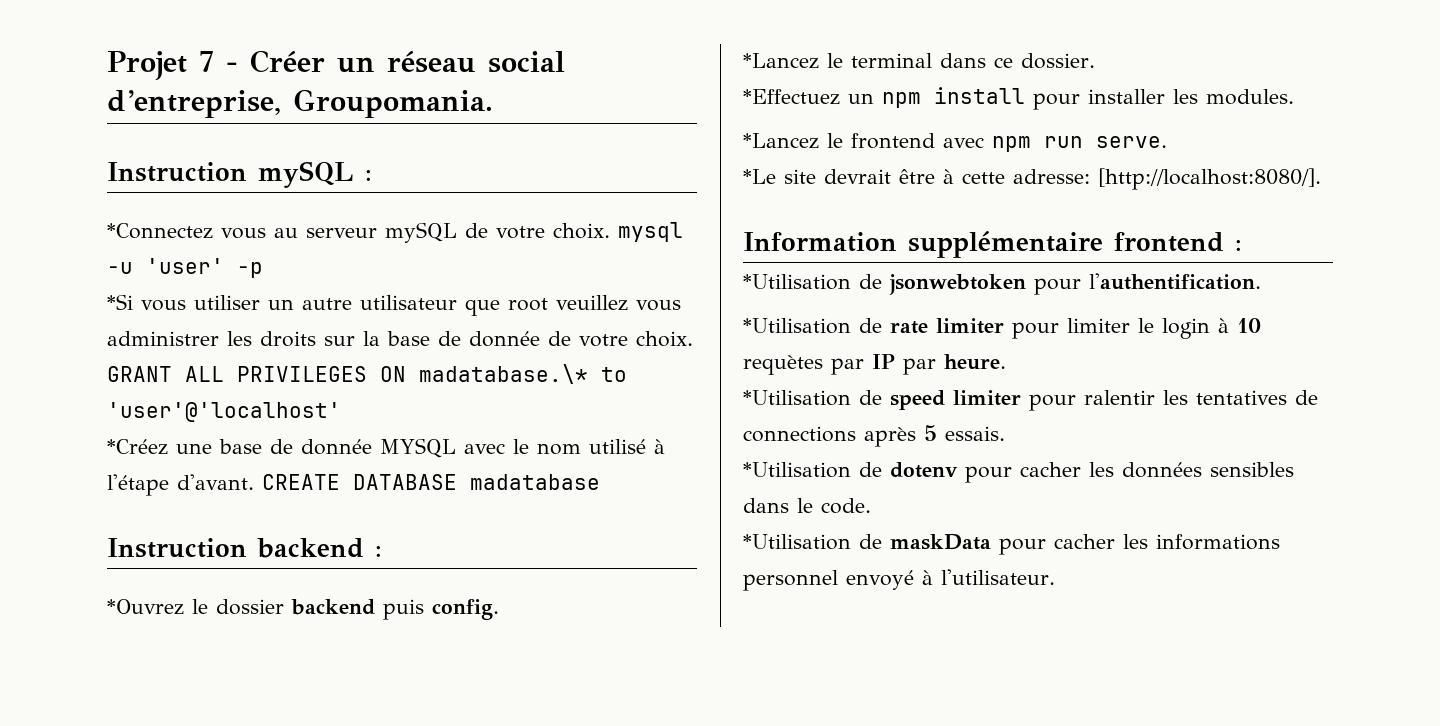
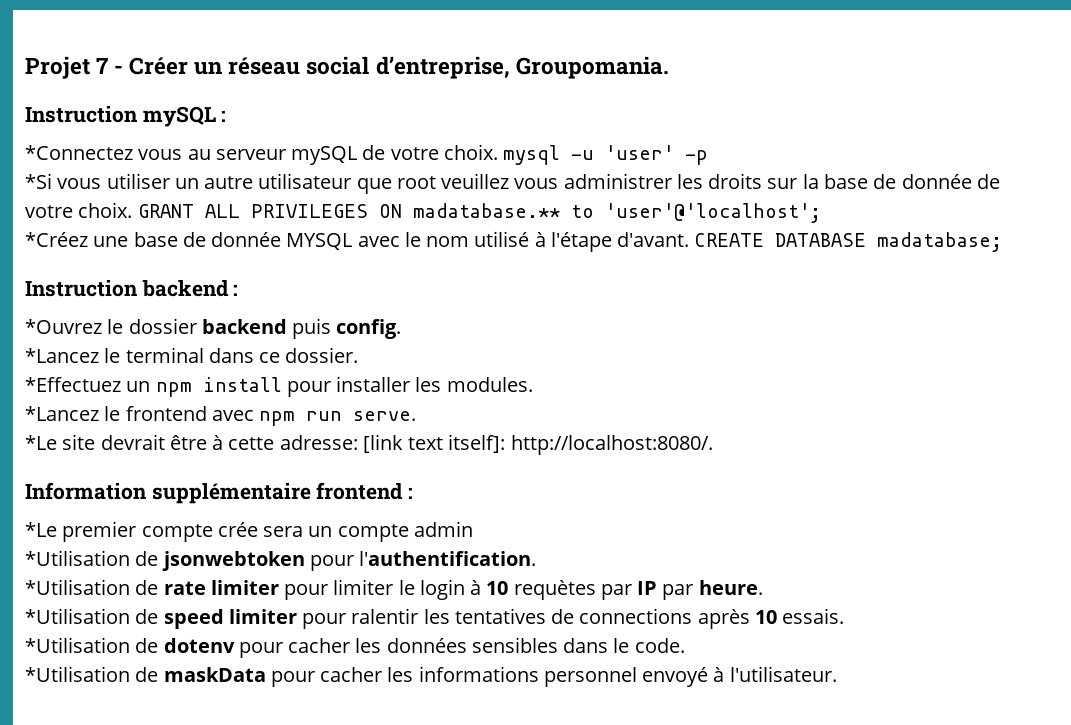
[419,364,627,384] [107,402,341,422] madatabase.\* to 'user'@'localhost' -> [412,203,821,223] madatabase.** to 'user'@'localhost';
[470,474,600,490] madatabase -> [877,232,1003,252] madatabase;
[1098,168,1321,190] [http://localhost:8080/]. -> [362,434,713,455] [link text itself]: http://localhost:8080/.
(1242, 245) none -> [25,521,473,542] // *Le premier compte crée sera un compte admin
[924,425,937,441] 5 -> [754,610,777,624] 10

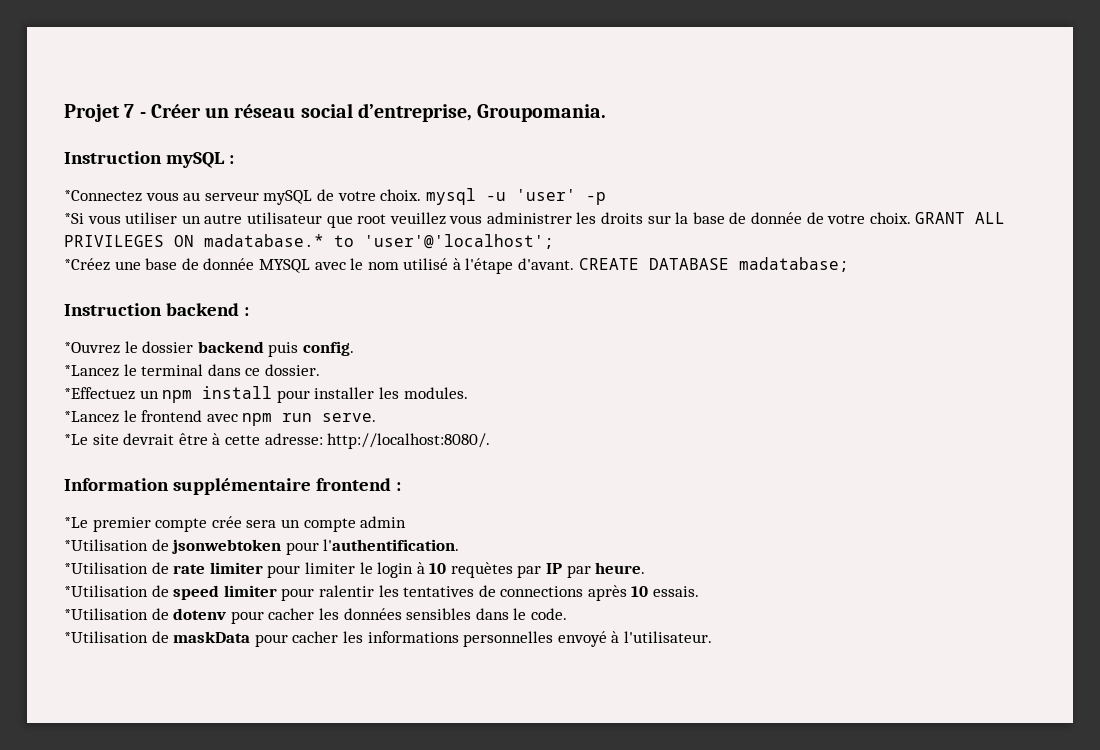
[412,203,560,218] madatabase.** -> [204,234,324,247] madatabase.*
[362,434,506,453] [link text itself]: -> (323, 439) none
[543,667,637,687] personnel -> [463,631,554,647] personnelles

